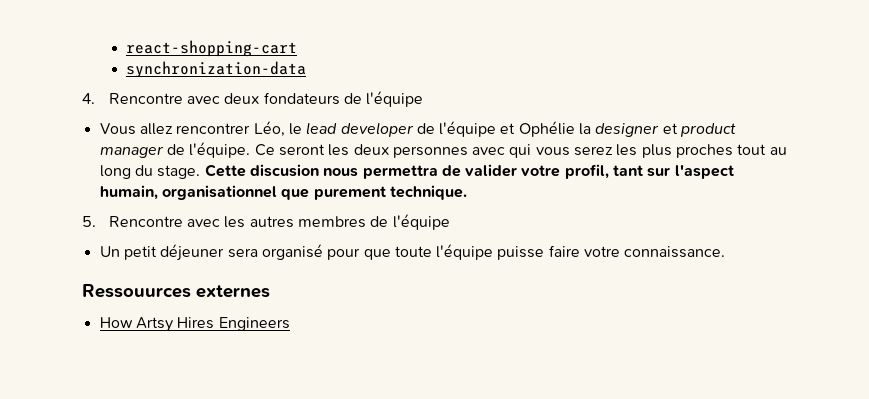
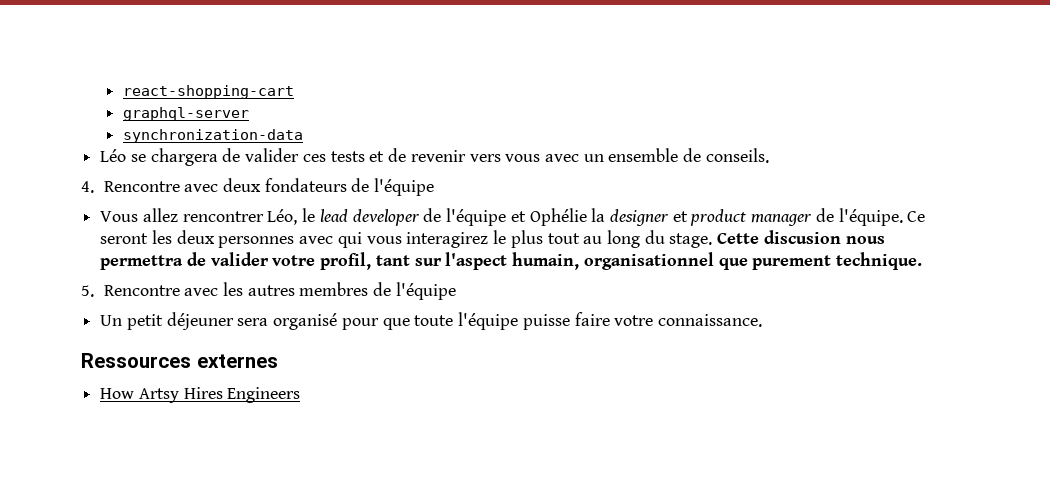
(298, 48) none -> [122,107,249,121] // graphql-server
(307, 69) none -> [100,148,769,166] // Léo se chargera de valider ces tests et de revenir vers vous avec un ensemble de conseils.
[574,144,734,158] serez les plus proches -> [406,230,543,248] interagirez le plus
[82,284,191,298] Ressouurces -> [81,353,191,368] Ressources

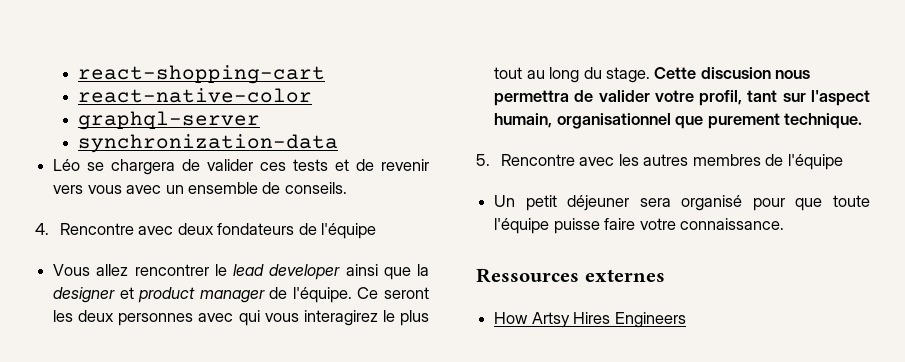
(294, 92) none -> [78,88,313,103] // react-native-color
[267,209,298,225] Léo, -> (209, 270) none
[423,208,587,226] de l'équipe et Ophélie -> [345,264,411,280] ainsi que

